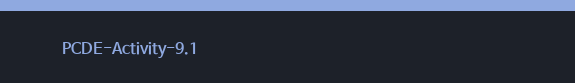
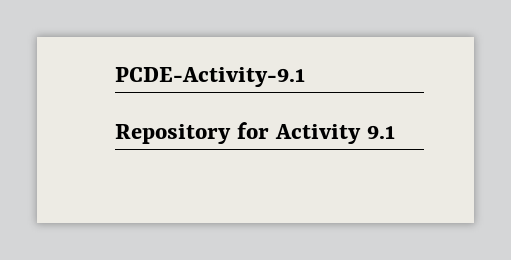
(198, 50) none -> [115,122,396,144] // Repository for Activity 9.1

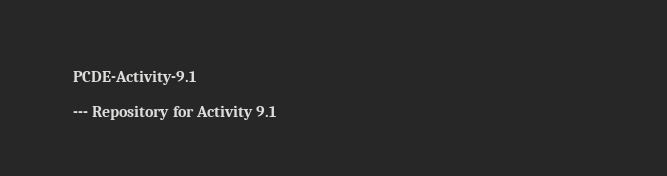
(305, 77) none -> [73,111,88,117] ---

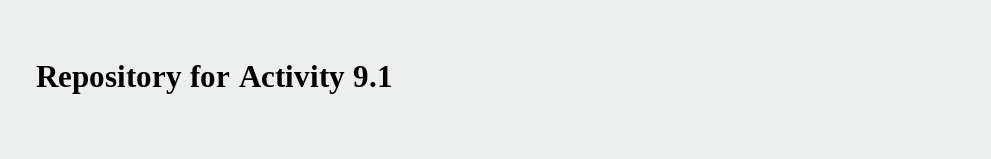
[73,70,196,85] [73,111,88,117] PCDE-Activity-9.1 // --- -> (36, 79) none

